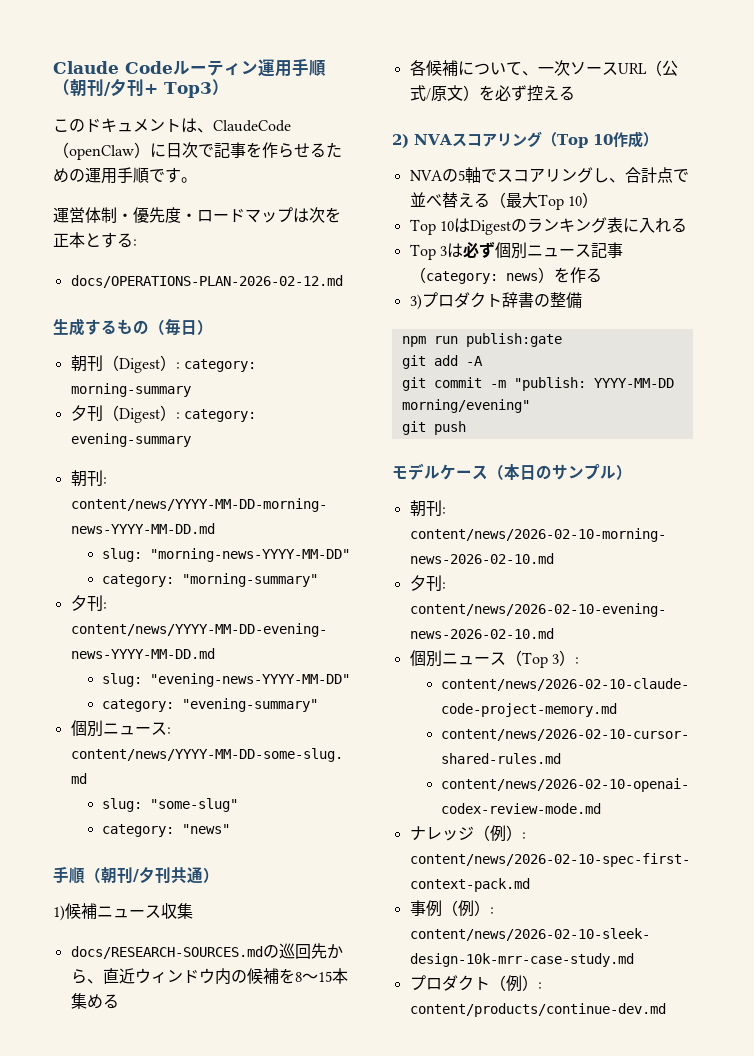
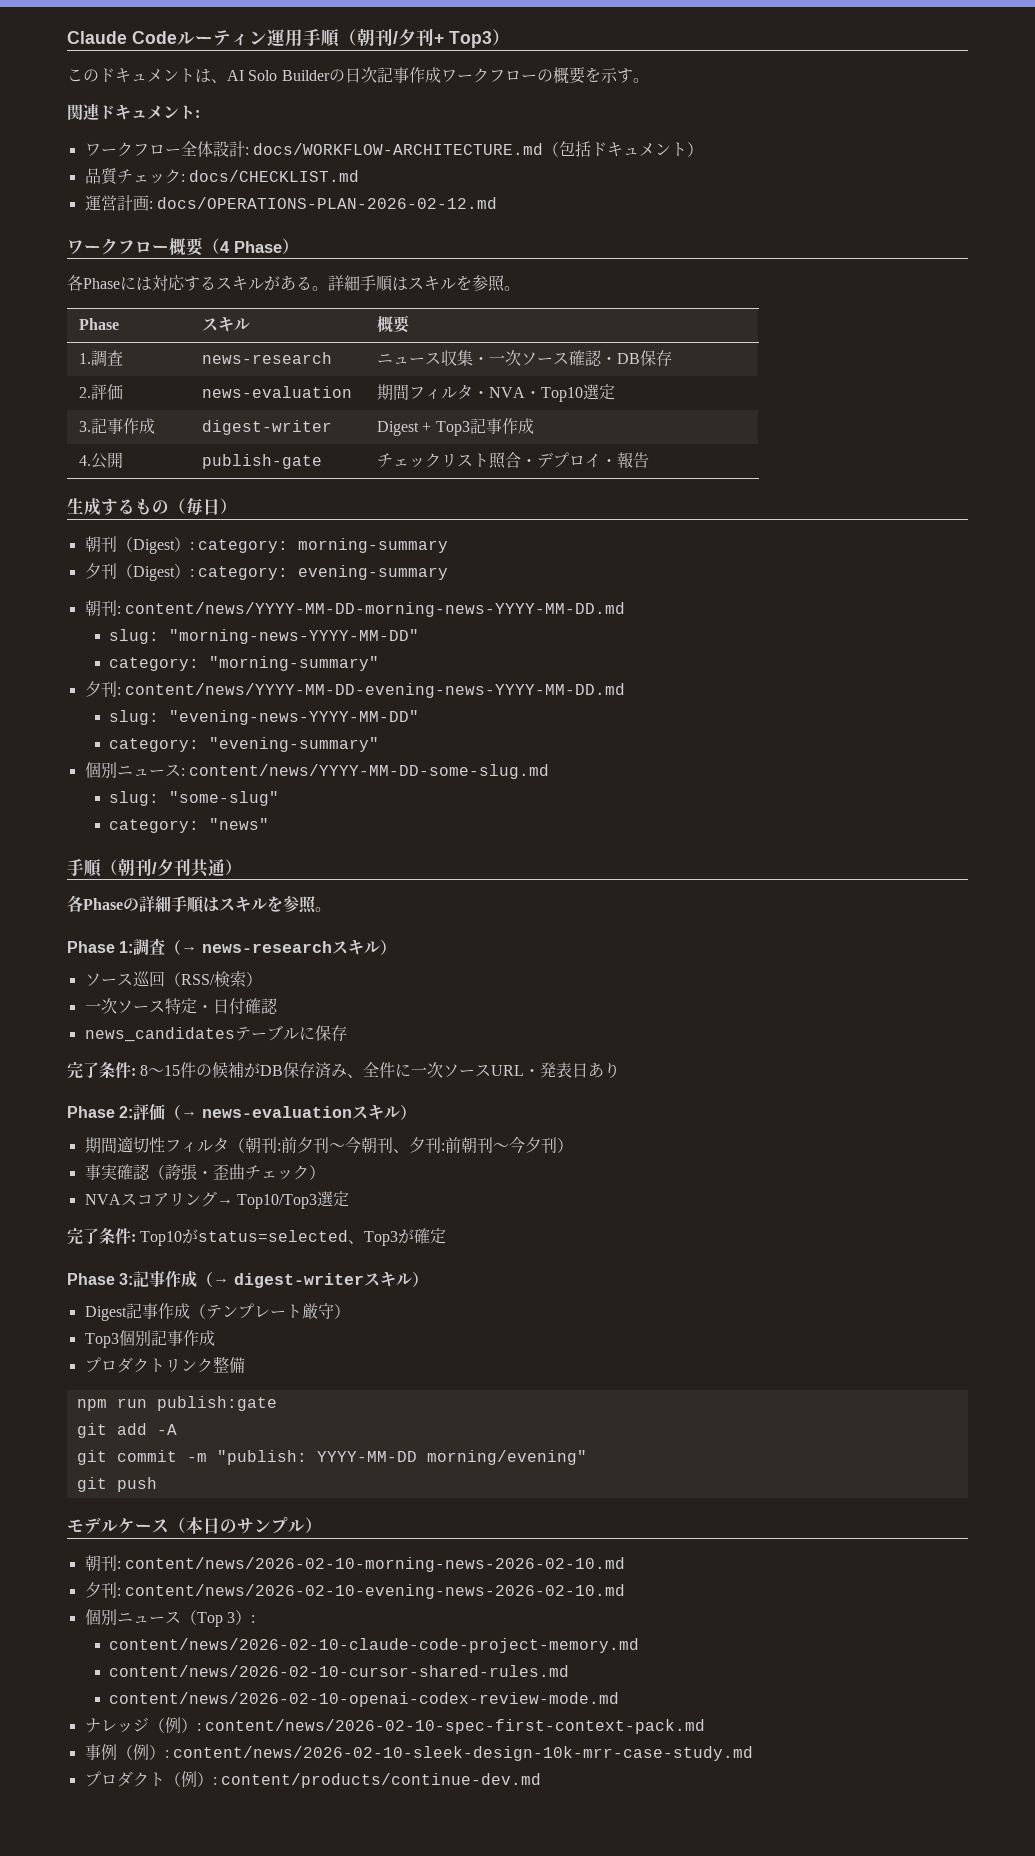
[213,120,291,132] [53,142,342,160] [53,167,197,184] [53,207,341,223] [53,232,137,248] [70,275,343,288] ClaudeCode（openClaw）に日次で記事を作らせるための運用手順です。 // 運営体制・優先度・ロードマップは次を正本とする: // docs/OPERATIONS-PLAN-2026-02-12.md -> [227,67,649,84] [67,103,200,121] [84,141,703,157] [84,168,359,185] [84,195,497,211] [67,237,299,256] [67,275,520,292] [79,318,120,330] [202,317,251,332] [377,315,411,333] [79,350,124,366] [202,352,333,364] [377,350,673,366] [79,384,124,400] [202,386,353,398] [377,384,616,402] [79,418,156,434] [202,420,333,435] [377,418,534,436] [79,452,124,469] [202,454,323,469] [377,452,650,469] AI Solo Builderの日次記事作成ワークフローの概要を示す。 // 関連ドキュメント: // ワークフロー全体設計: docs/WORKFLOW-ARCHITECTURE.md（包括ドキュメント） // 品質チェック: docs/CHECKLIST.md // 運営計画: docs/OPERATIONS-PLAN-2026-02-12.md // ワークフロー概要（4 Phase） // 各Phaseには対応するスキルがある。詳細手順はスキルを参照。 // Phase | スキル | 概要 // 1.調査 | news-research | ニュース収集・一次ソース確認・DB保存 // 2.評価 | news-evaluation | 期間フィルタ・NVA・Top10選定 // 3.記事作成 | digest-writer | Digest + Top3記事作成 // 4.公開 | publish-gate | チェックリスト照合・デプロイ・報告
[53,903,193,921] [70,943,343,959] [70,968,348,985] [70,993,119,1009] [409,60,678,76] [409,85,575,102] [392,131,658,148] [409,167,689,183] [409,192,598,210] [409,217,687,235] [409,242,623,260] [409,267,602,284] [409,292,550,310] 1)候補ニュース収集 // docs/RESEARCH-SOURCES.mdの巡回先から、直近ウィンドウ内の候補を8〜15本集める // 各候補について、一次ソースURL（公式/原文）を必ず控える // 2) NVAスコアリング（Top 10作成） // NVAの5軸でスコアリングし、合計点で並べ替える（最大Top 10） // Top 10はDigestのランキング表に入れる // Top 3は必ず個別ニュース記事（category: news）を作る // 3)プロダクト辞書の -> [67,895,331,914] [67,938,396,955] [84,970,262,987] [84,998,278,1015] [84,1025,347,1042] [67,1062,621,1079] [67,1104,416,1121] [84,1136,573,1154] [84,1164,325,1181] [84,1191,349,1209] [67,1228,447,1246] [67,1270,428,1288] [84,1303,350,1321] [84,1330,215,1348] [84,1357,213,1373] 各Phaseの詳細手順はスキルを参照。 // Phase 1:調査（→ news-researchスキル） // ソース巡回（RSS/検索） // 一次ソース特定・日付確認 // news_candidatesテーブルに保存 // 完了条件: 8〜15件の候補がDB保存済み、全件に一次ソースURL・発表日あり // Phase 2:評価（→ news-evaluationスキル） // 期間適切性フィルタ（朝刊:前夕刊〜今朝刊、夕刊:前朝刊〜今夕刊） // 事実確認（誇張・歪曲チェック） // NVAスコアリング→ Top10/Top3選定 // 完了条件: Top10がstatus=selected、Top3が確定 // Phase 3:記事作成（→ digest-writerスキル） // Digest記事作成（テンプレート厳守） // Top3個別記事作成 // プロダクトリンク

